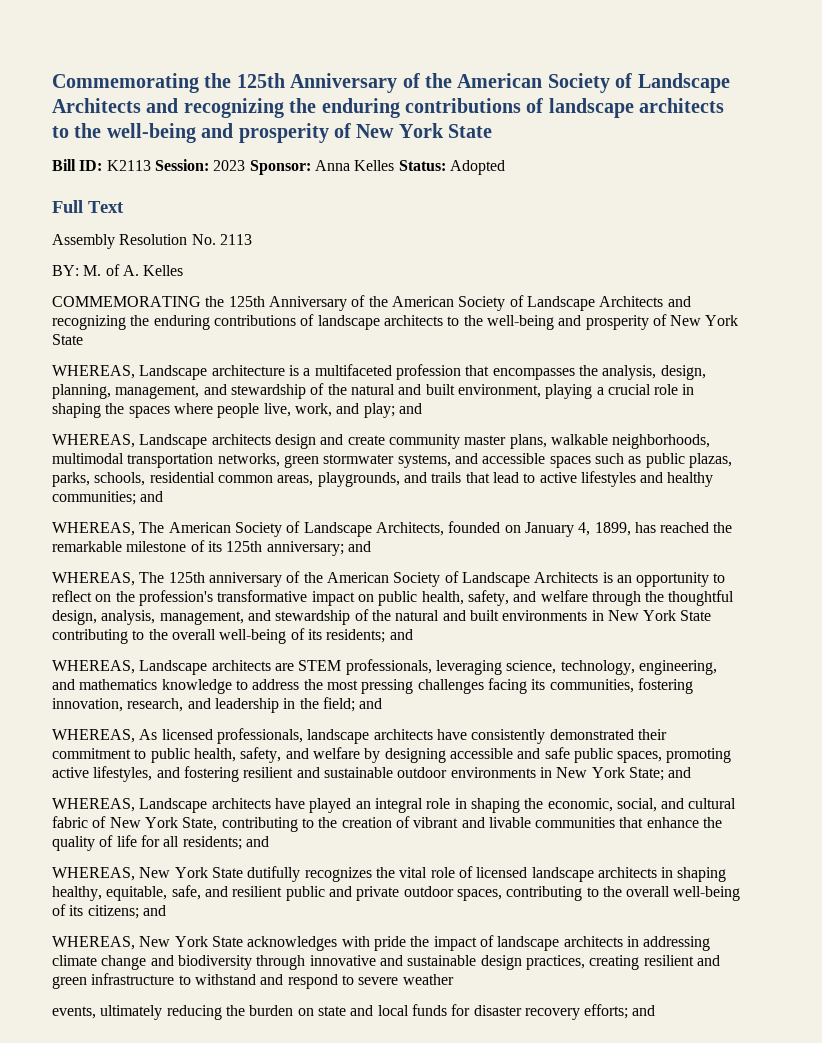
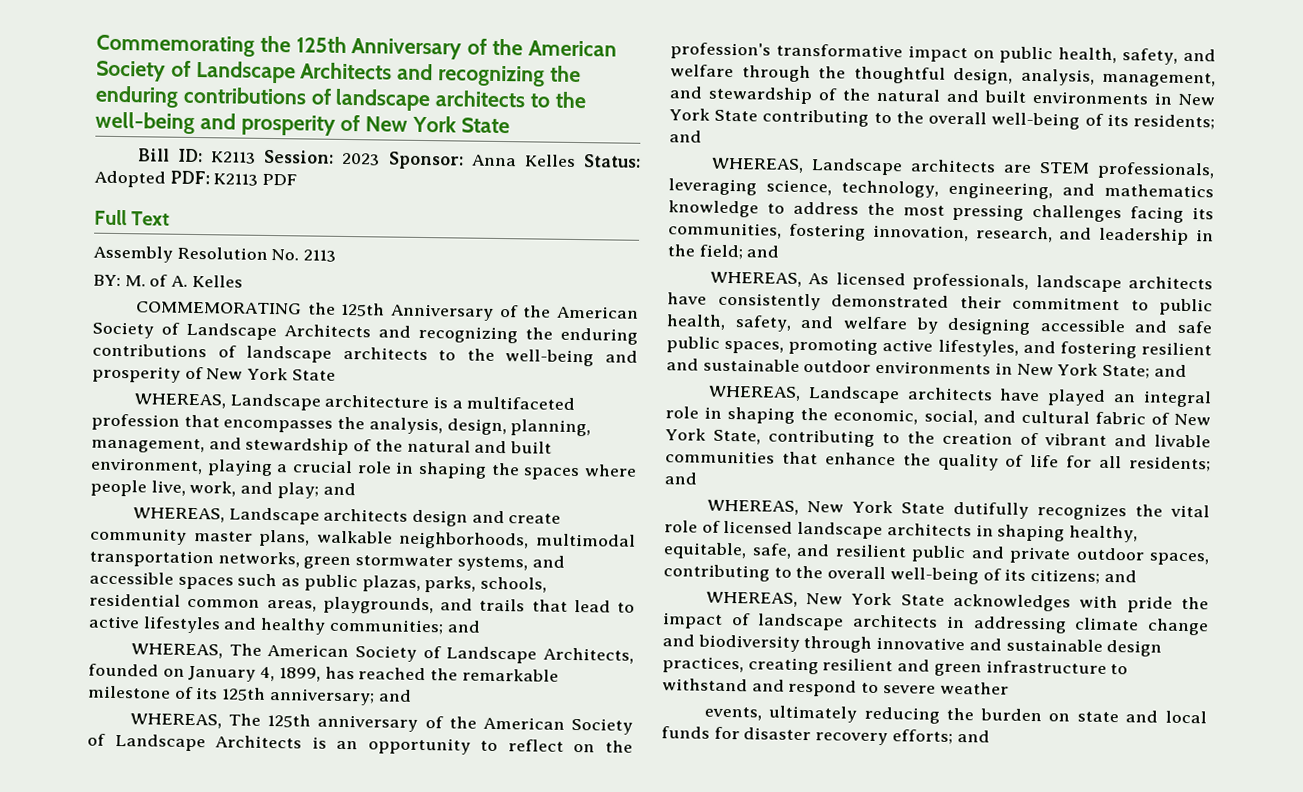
(505, 167) none -> [169,170,298,186] PDF: K2113 PDF

